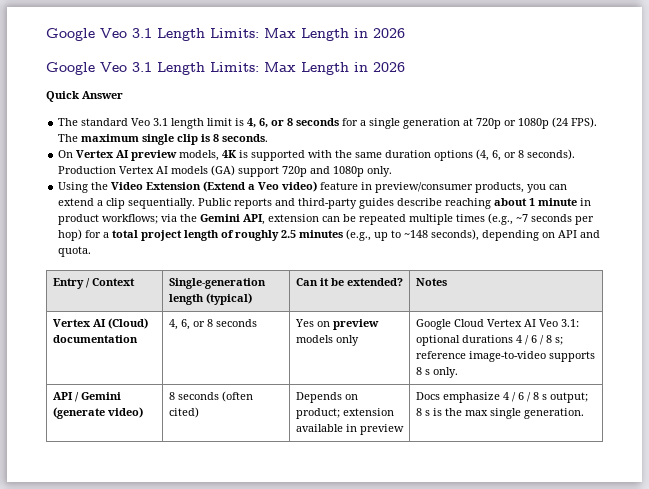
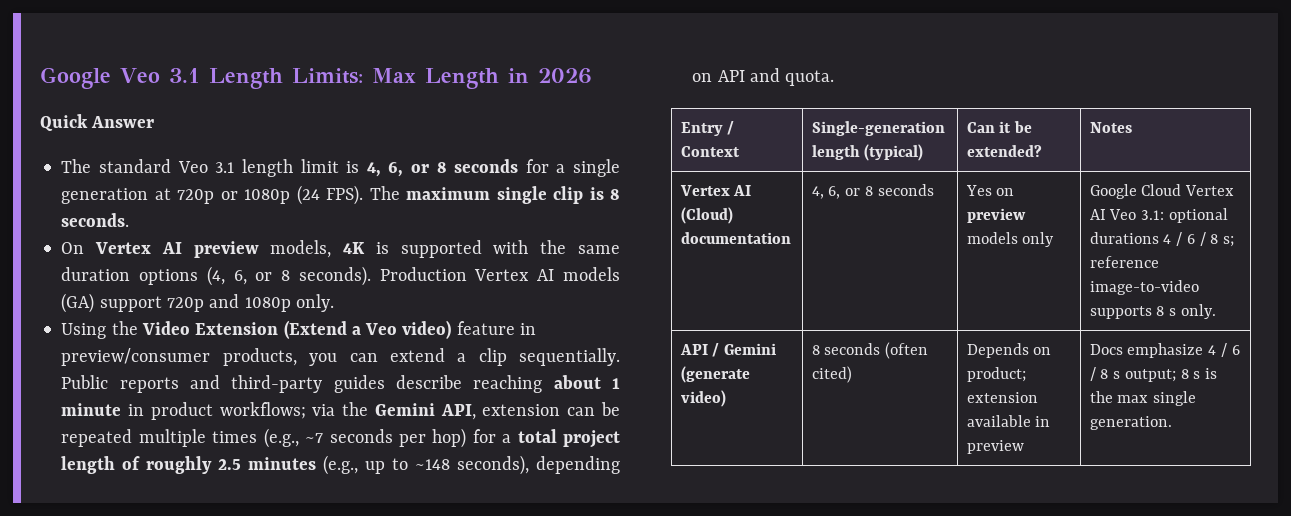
[46,28,405,41] [46,62,405,75] Google Veo 3.1 Length Limits: Max Length in 2026 // Google Veo 3.1 Length Limits: Max Length in 2026 -> [40,67,592,89] Google Veo 3.1 Length Limits: Max Length in 2026

